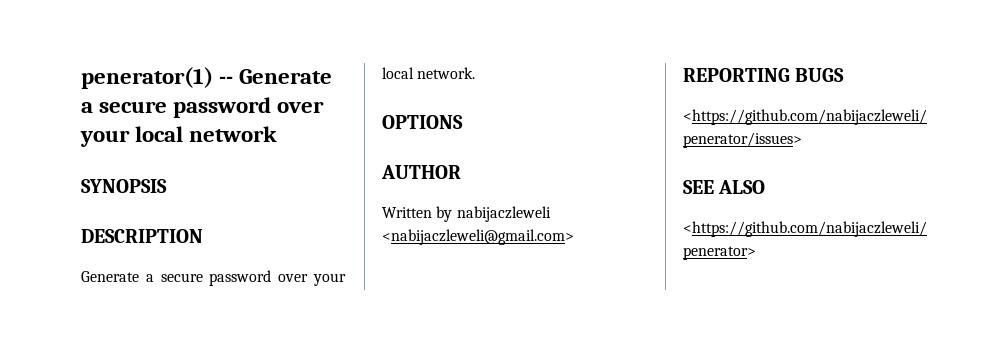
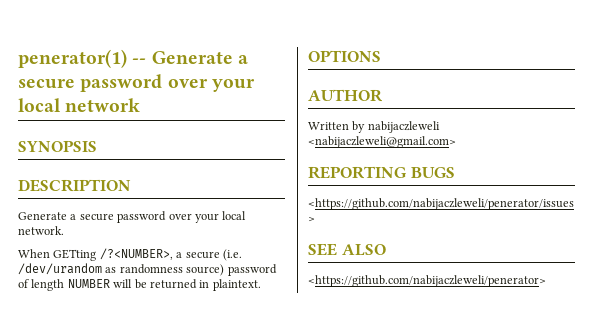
(476, 73) none -> [18,248,242,261] [18,263,277,276] [18,279,261,291] // When GETting /?<NUMBER>, a secure (i.e. /dev/urandom as randomness source) password of length NUMBER will be returned in plaintext.

